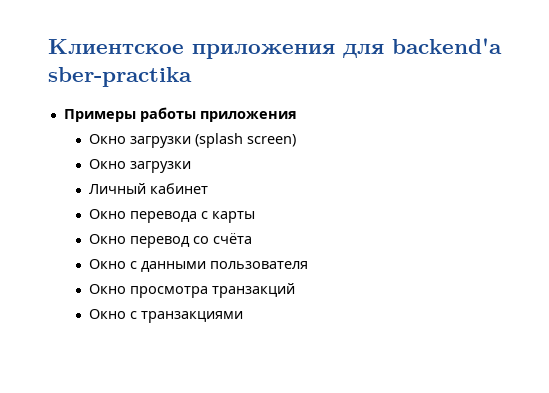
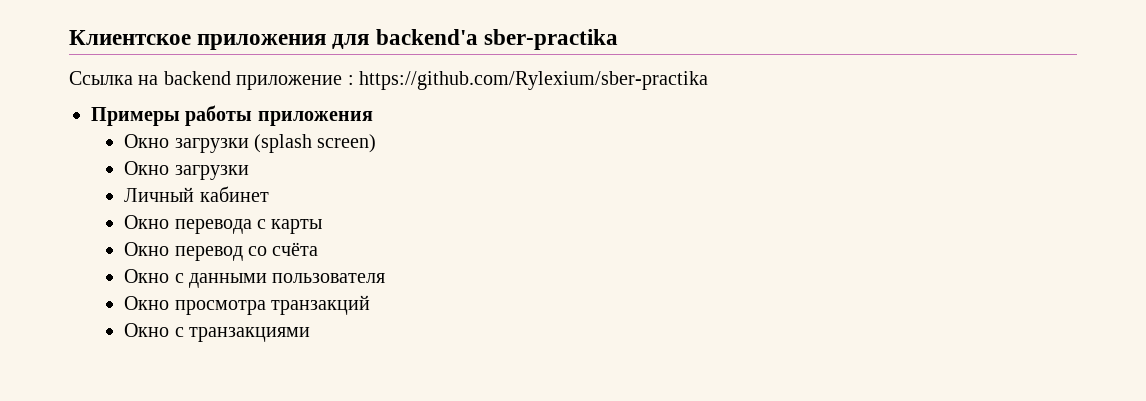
(192, 77) none -> [69,71,708,90] // Ссылка на backend приложение : https://github.com/Rylexium/sber-practika

